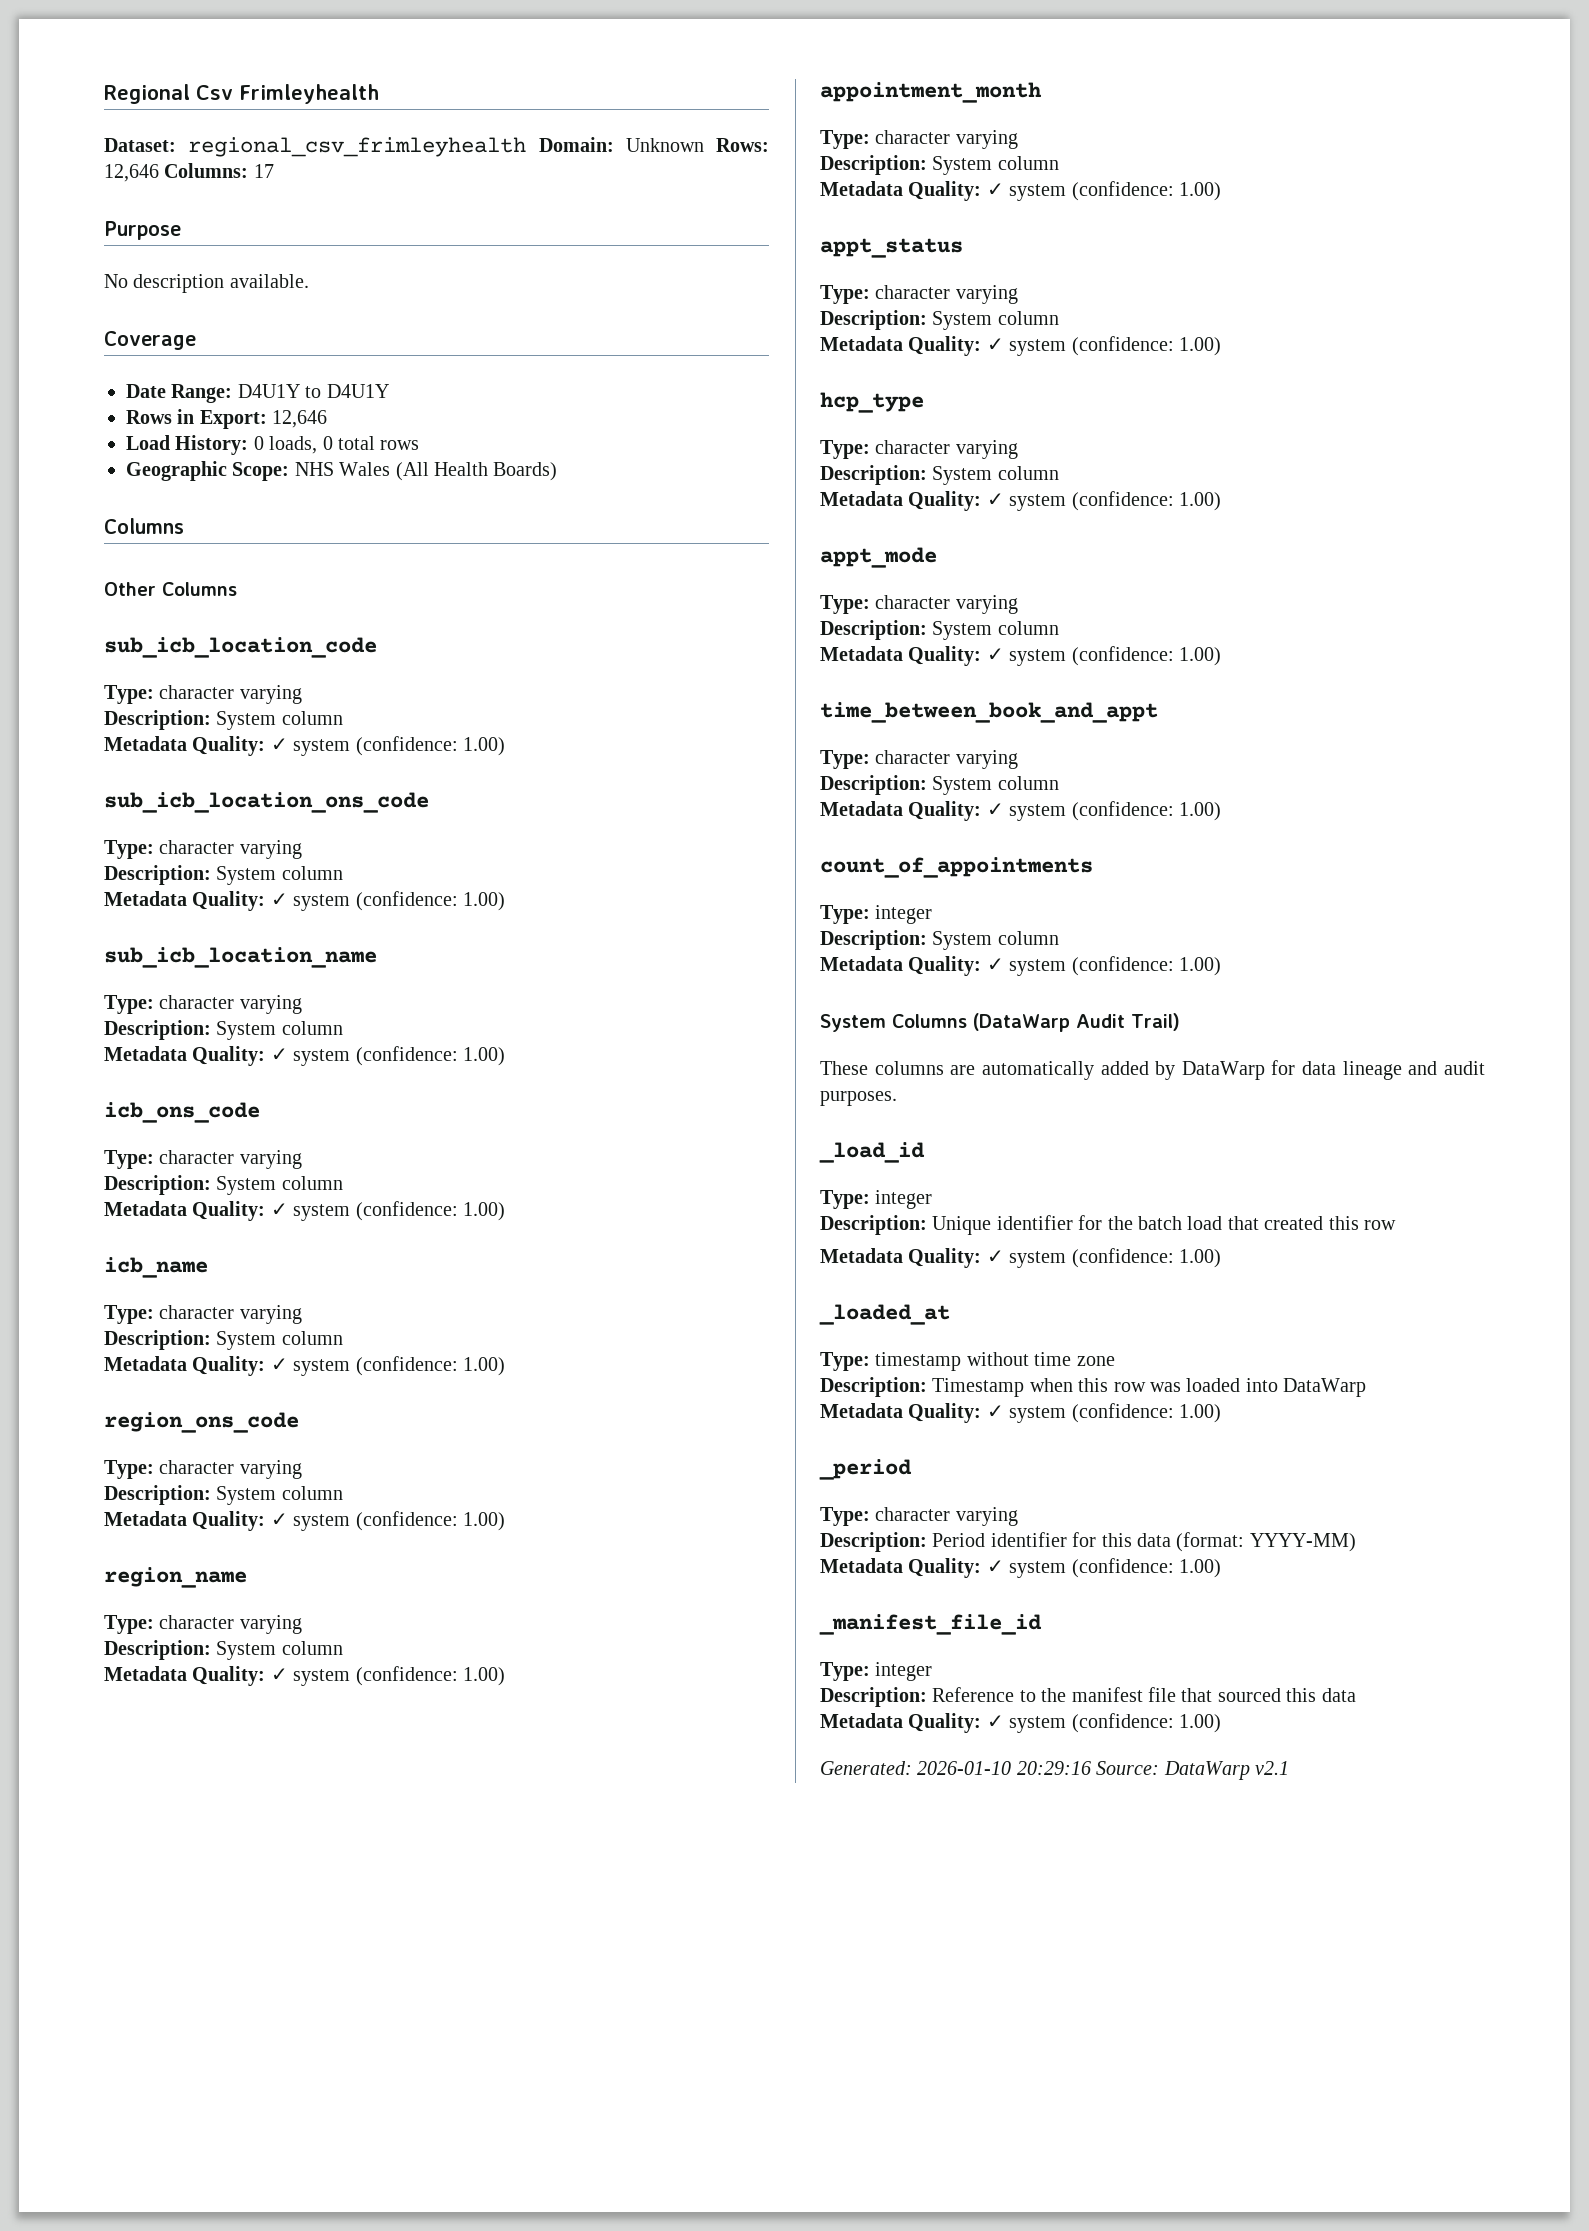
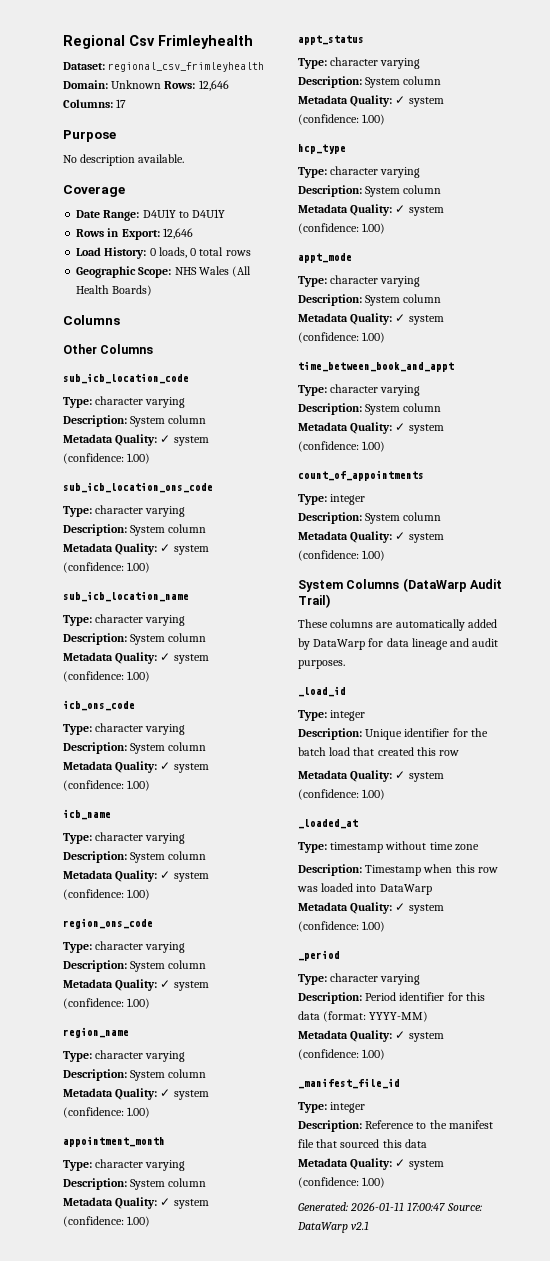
[917,1761,1091,1775] 2026-01-10 20:29:16 -> [350,1202,446,1211] 2026-01-11 17:00:47

